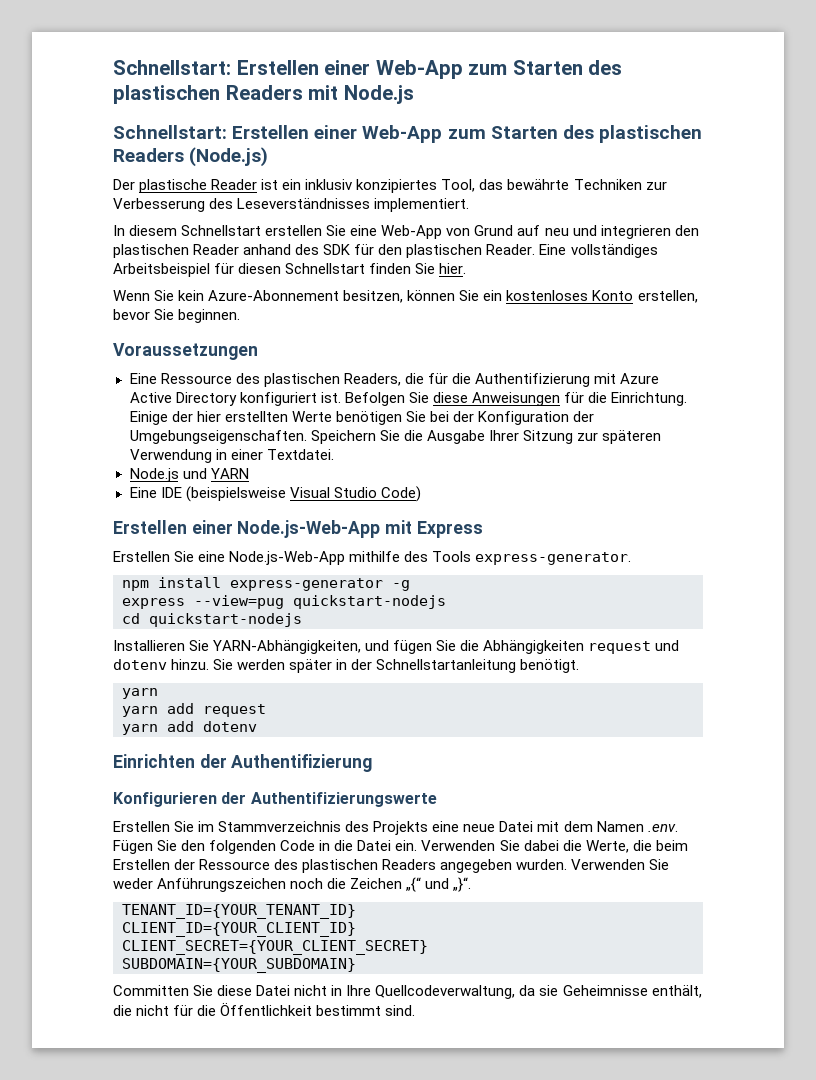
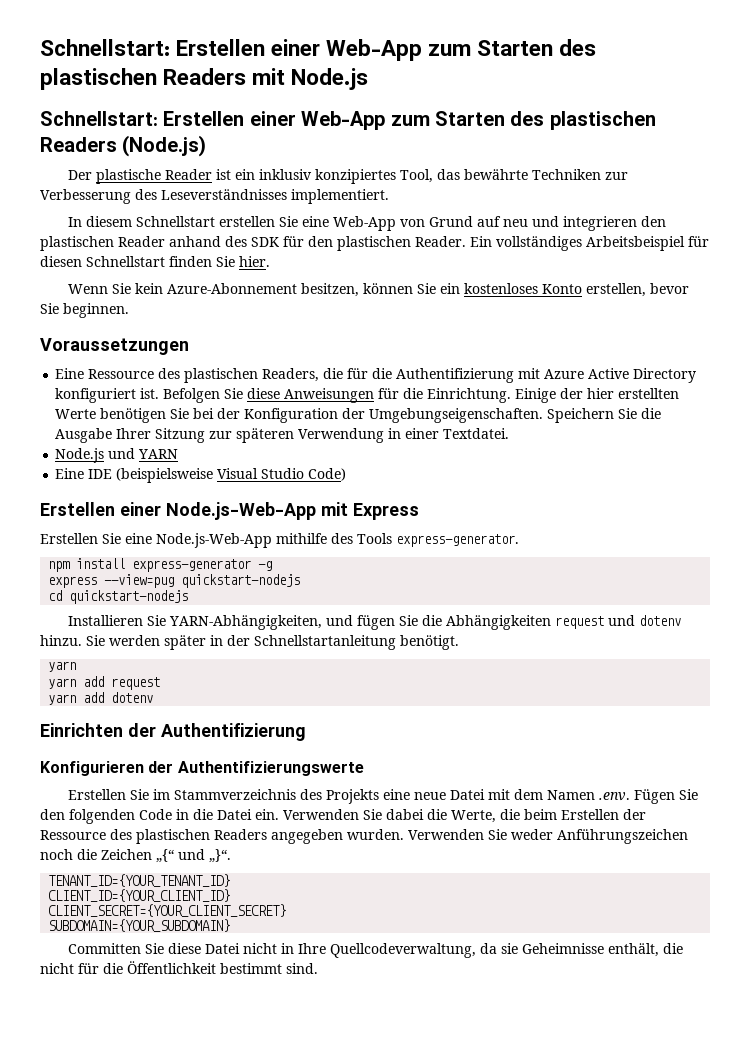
[539,244,567,255] Eine -> [470,236,492,247] Ein

